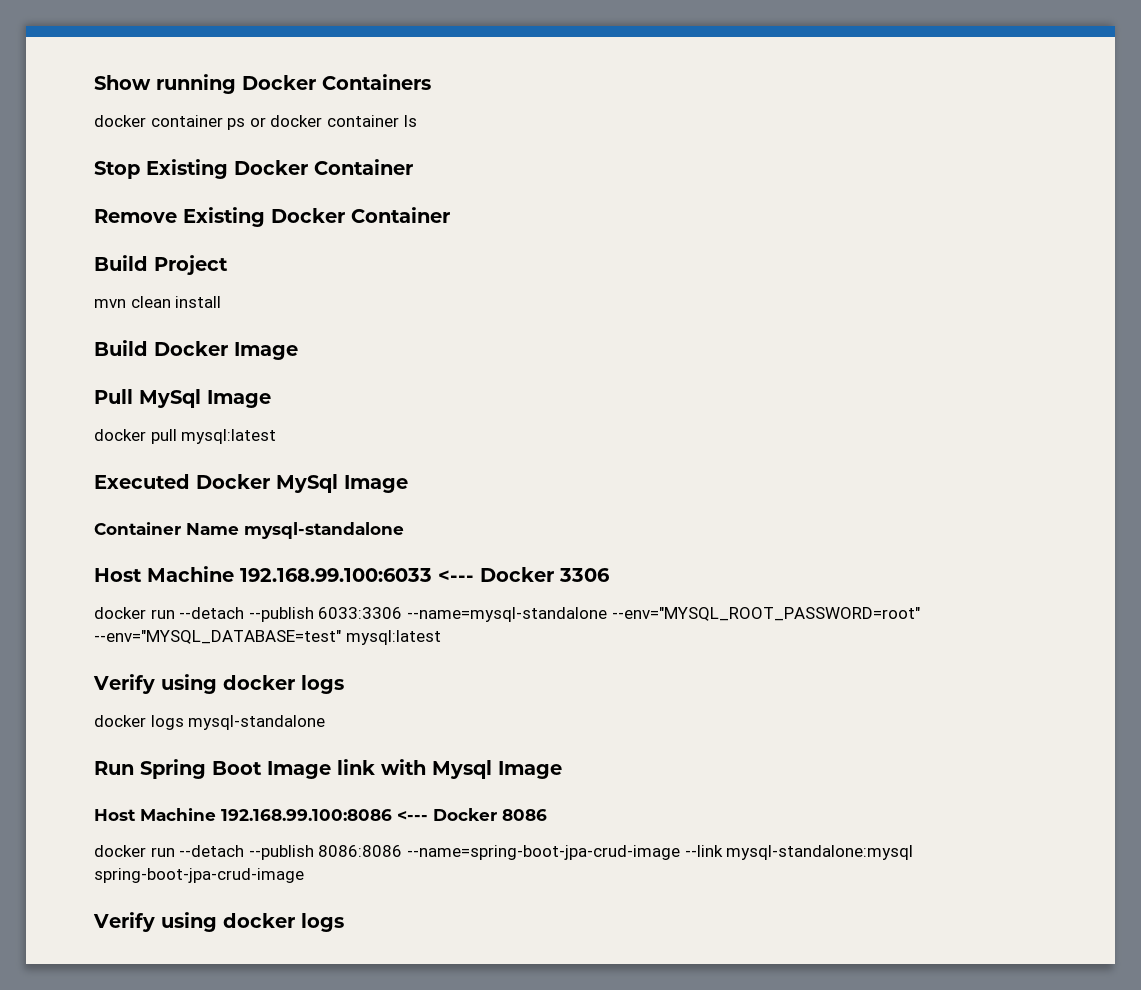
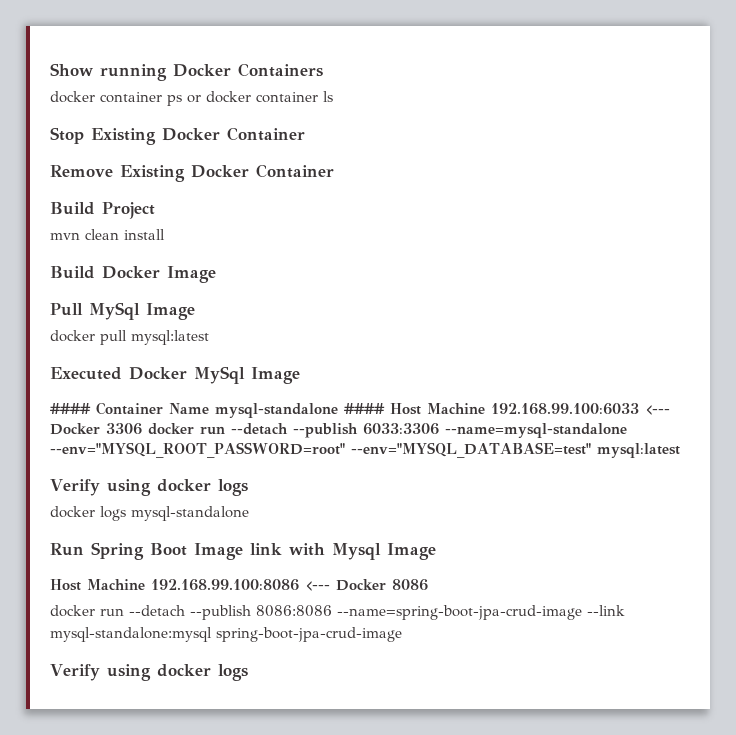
(408, 484) none -> [50,403,91,414] ####
(404, 530) // -> [344,403,385,414] ####
(610, 575) // -> (142, 429) none

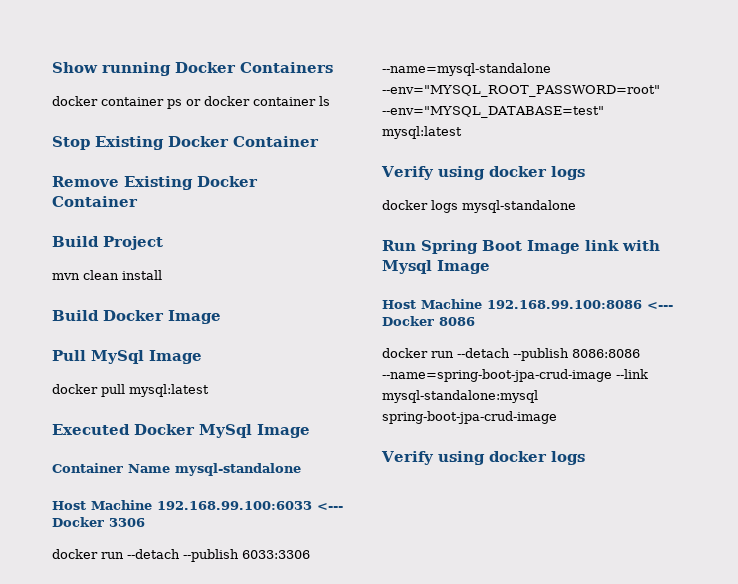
[50,403,91,414] #### -> (310, 431) none
[344,403,385,414] #### -> (301, 469) //
(142, 429) none -> (145, 522) //

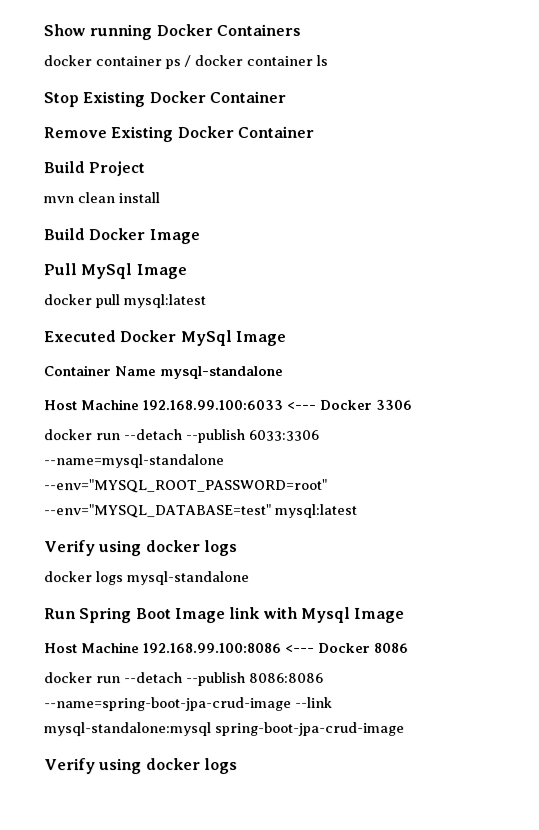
[186,99,201,106] or -> [184,55,191,68] /

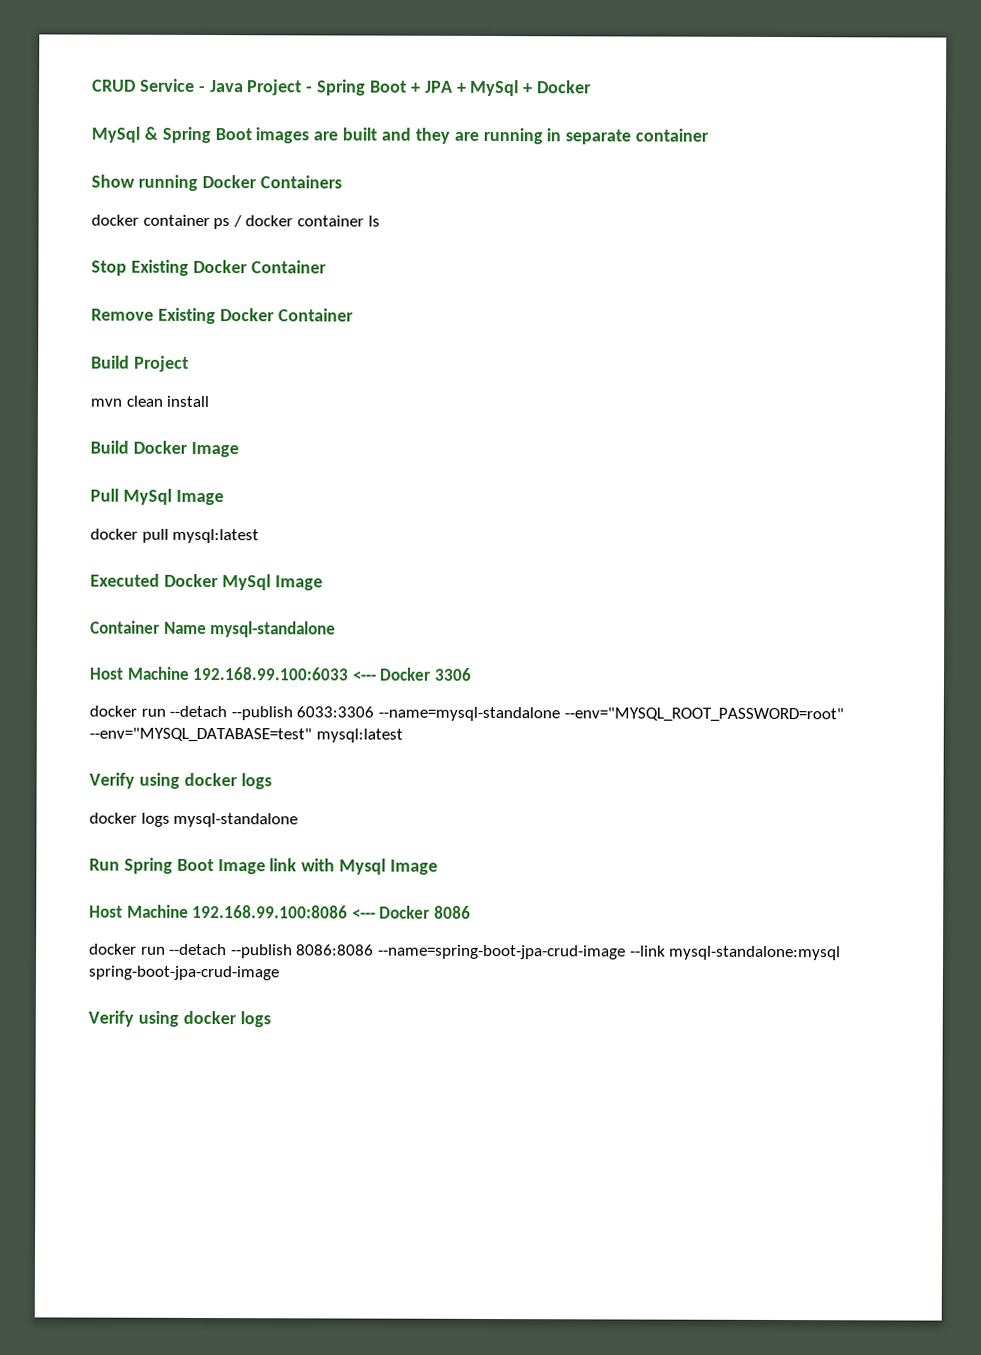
(43, 30) none -> [92,78,593,97] [91,126,710,145] CRUD Service - Java Project - Spring Boot + JPA + MySql + Docker // MySql & Spring Boot images are built and they are running in separate container //

